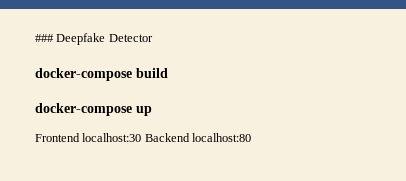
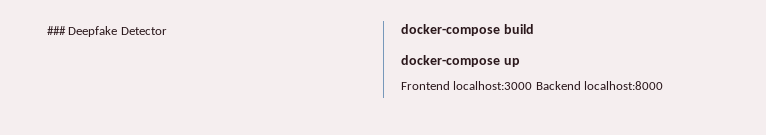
[82,133,252,142] localhost:30 Backend localhost:80 -> [453,81,664,90] localhost:3000 Backend localhost:8000

